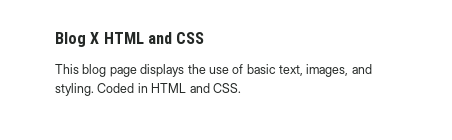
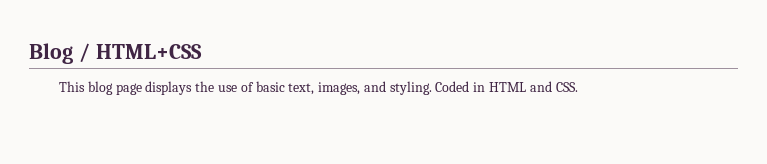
[90,32,205,44] X HTML and CSS -> [78,43,202,63] / HTML+CSS

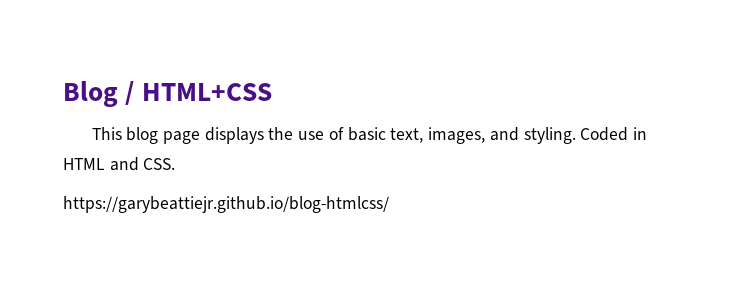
(578, 87) none -> [63,196,389,213] // https://garybeattiejr.github.io/blog-htmlcss/

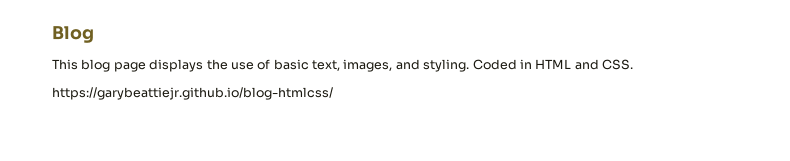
[125,81,272,105] / HTML+CSS -> (94, 34) none

